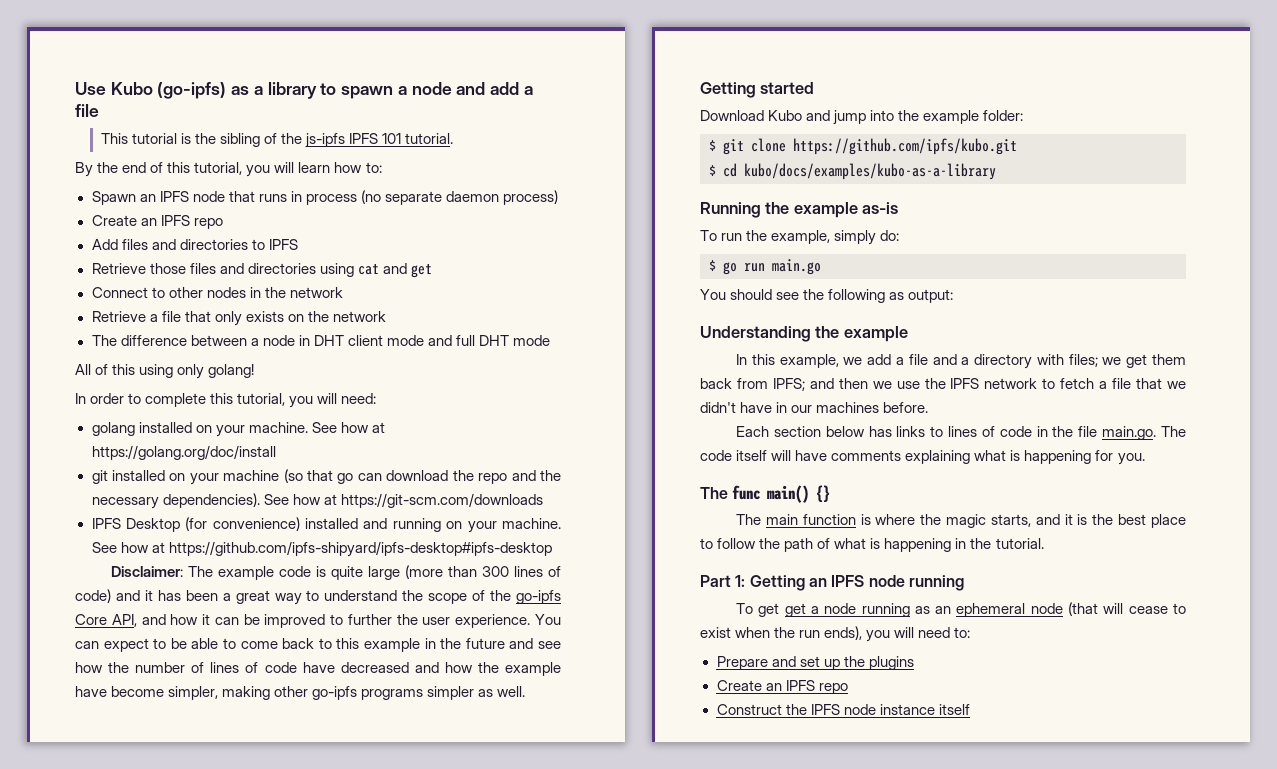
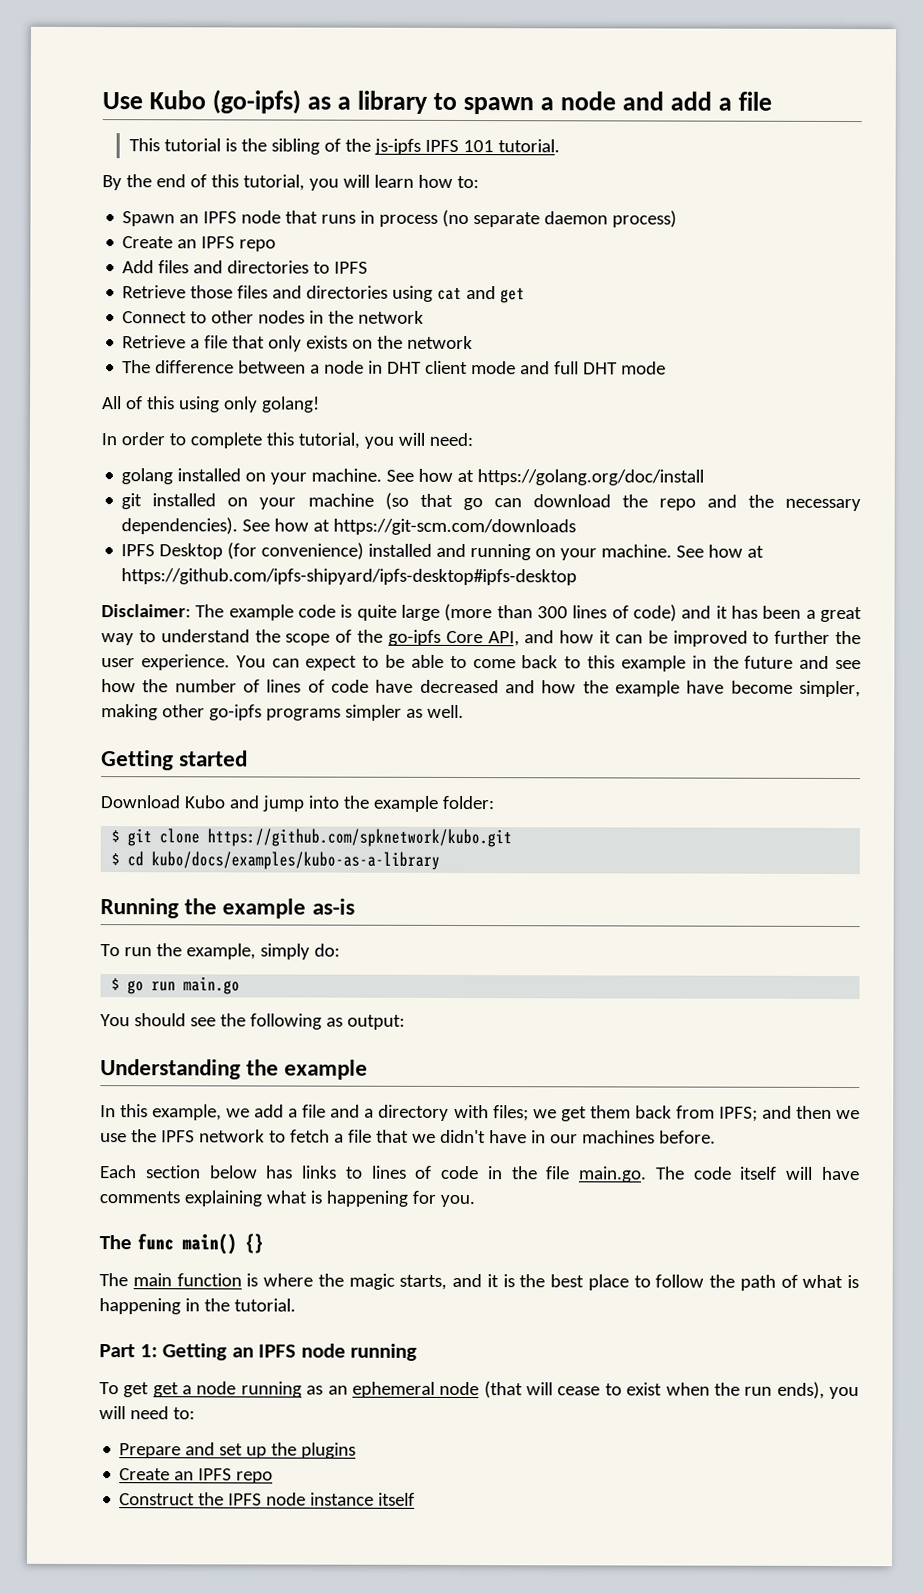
[793,138,1017,155] https://github.com/ipfs/kubo.git -> [207,828,513,848] https://github.com/spknetwork/kubo.git

